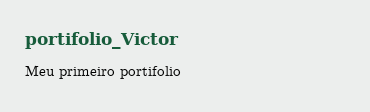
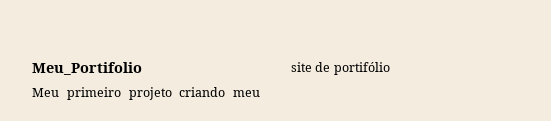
[25,32,179,49] portifolio_Victor -> [32,62,142,75] Meu_Portifolio
[120,66,181,79] portifolio -> [128,87,260,100] [291,62,390,75] projeto criando meu site de portifólio

